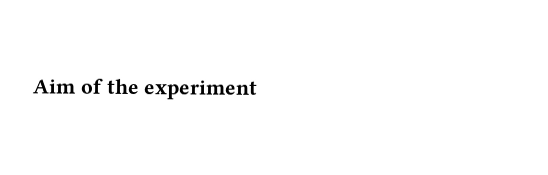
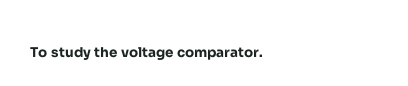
[32,78,259,100] Aim of the experiment -> [30,47,263,60] To study the voltage comparator.

